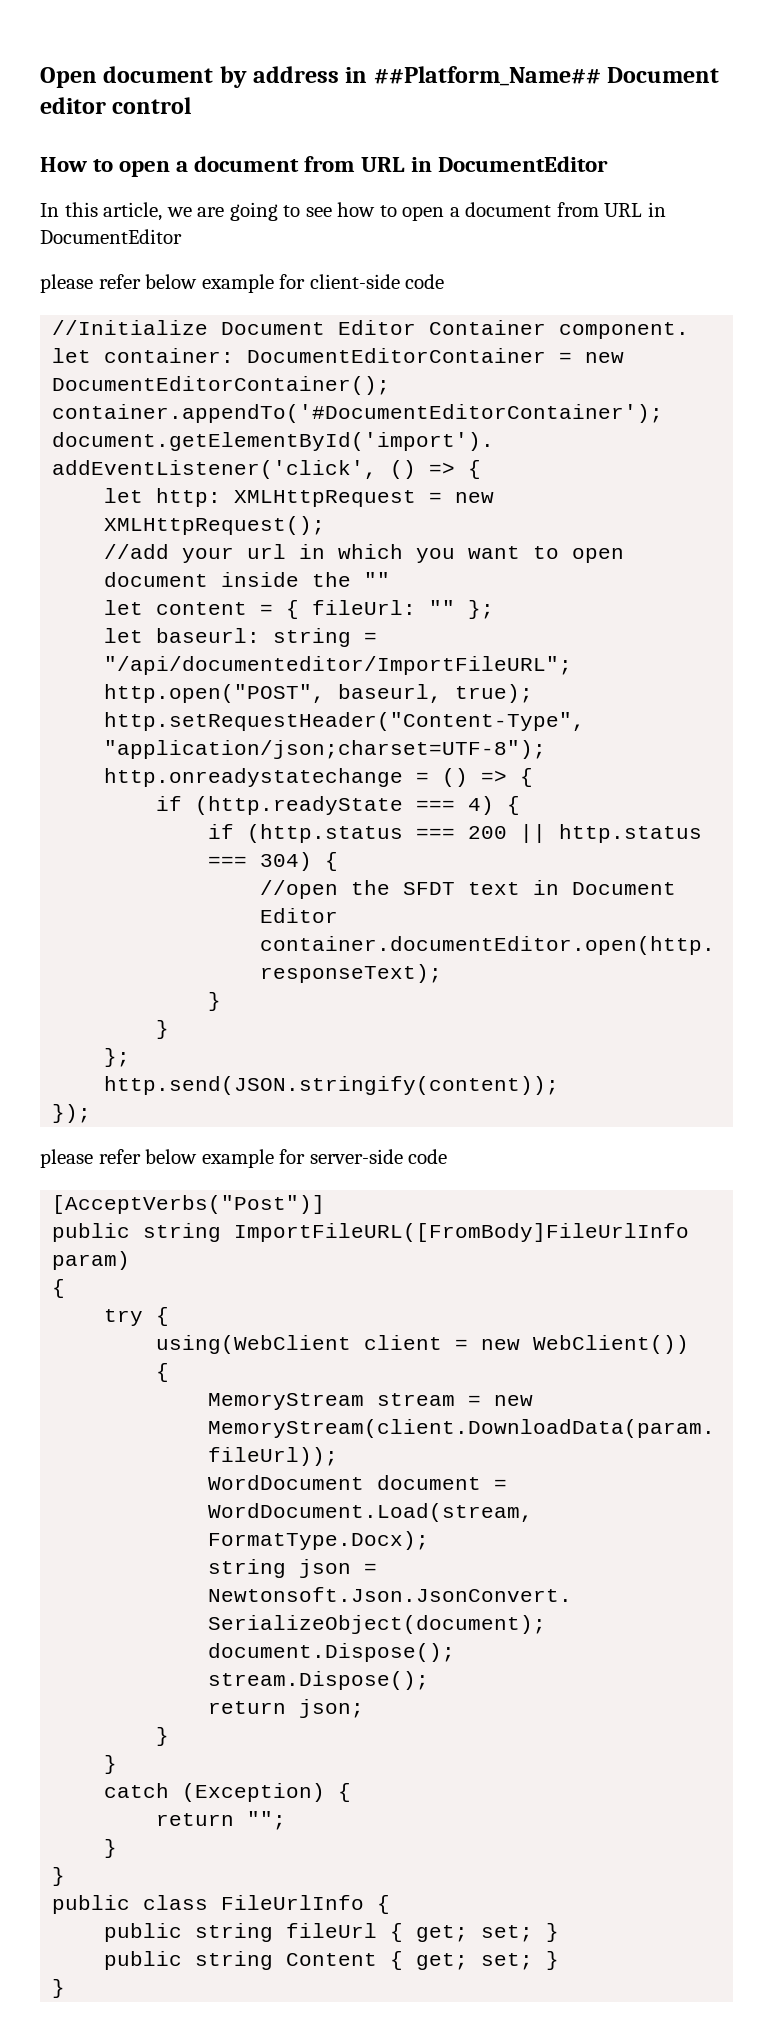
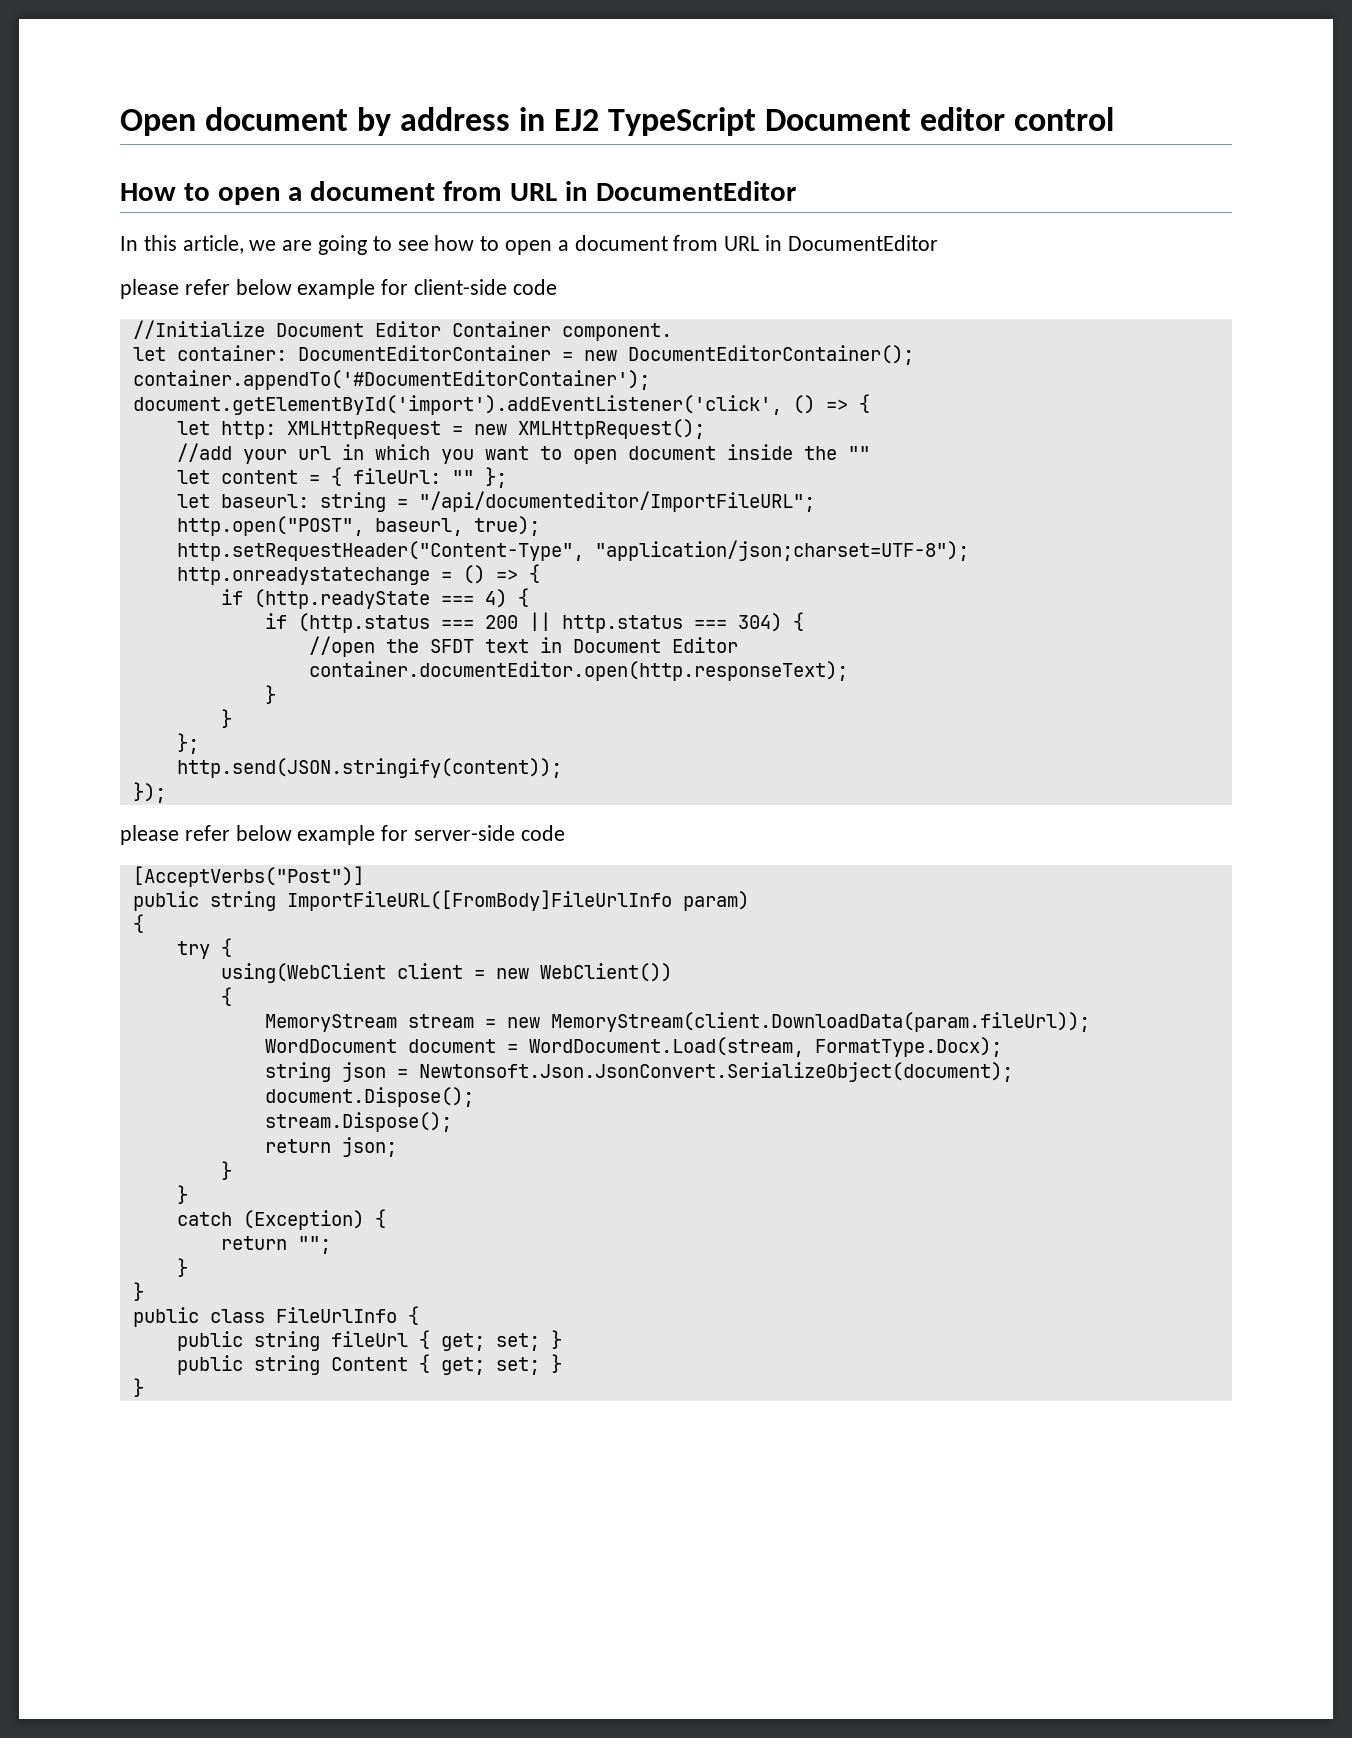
[373,66,601,86] ##Platform_Name## -> [554,107,757,136] EJ2 TypeScript

